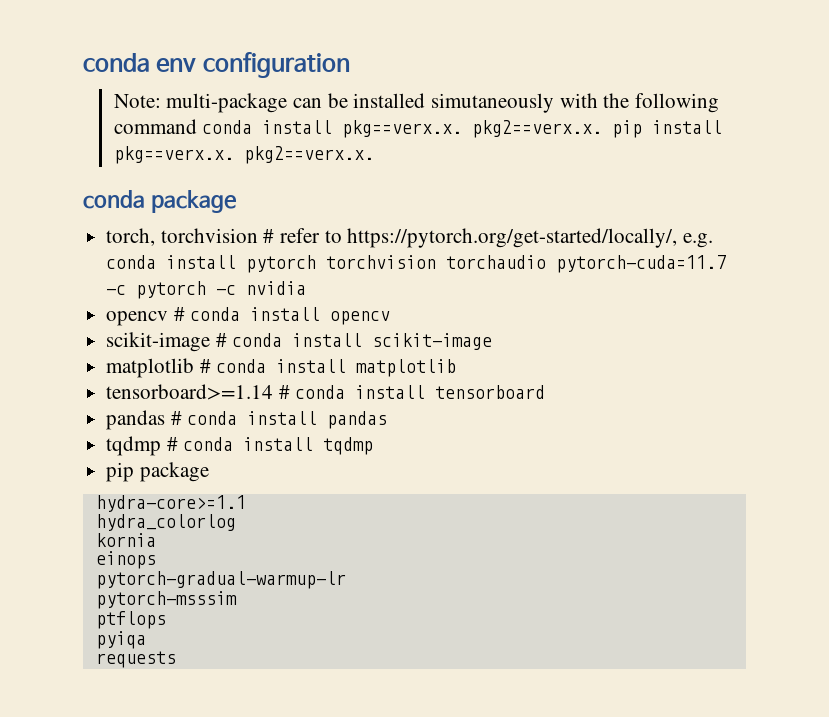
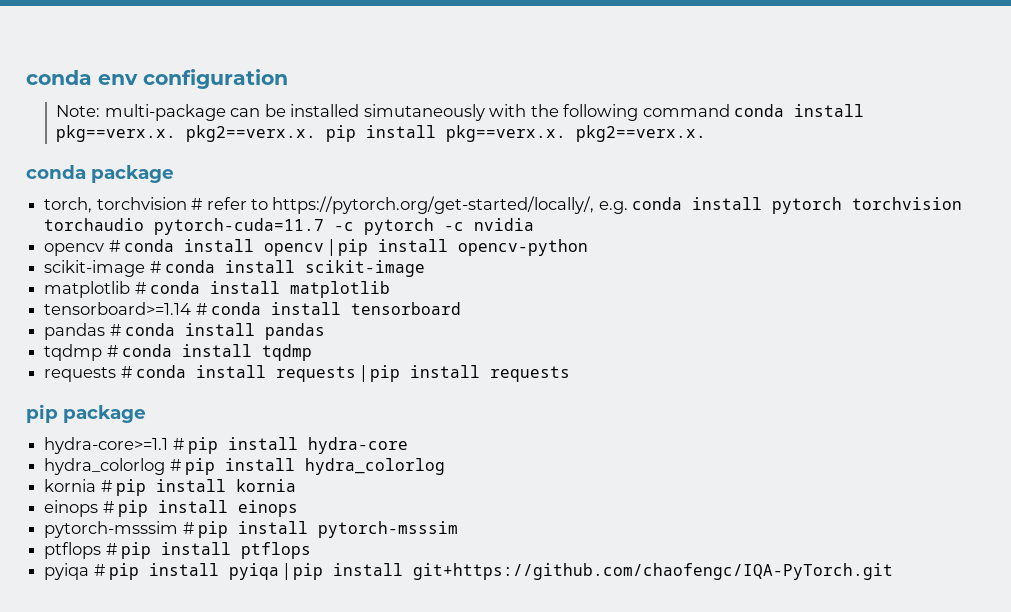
(391, 318) none -> [328,239,588,256] | pip install opencv-python
[106,462,209,482] [95,495,246,512] [95,514,236,531] [95,533,156,547] [95,551,156,569] [95,571,346,589] [95,591,237,609] [95,611,166,629] [95,631,146,649] [95,651,176,668] pip package // hydra-core>=1.1 // hydra_colorlog // kornia // einops // pytorch-gradual-warmup-lr // pytorch-msssim // ptflops // pyiqa // requests -> [44,365,570,382] [26,404,146,423] [44,437,409,454] [44,458,446,475] [44,479,297,496] [44,500,299,517] [44,521,459,538] [44,542,312,559] [44,563,893,580] requests # conda install requests | pip install requests // pip package // hydra-core>=1.1 # pip install hydra-core // hydra_colorlog # pip install hydra_colorlog // kornia # pip install kornia // einops # pip install einops // pytorch-msssim # pip install pytorch-msssim // ptflops # pip install ptflops // pyiqa # pip install pyiqa | pip install git+https://github.com/chaofengc/IQA-PyTorch.git

